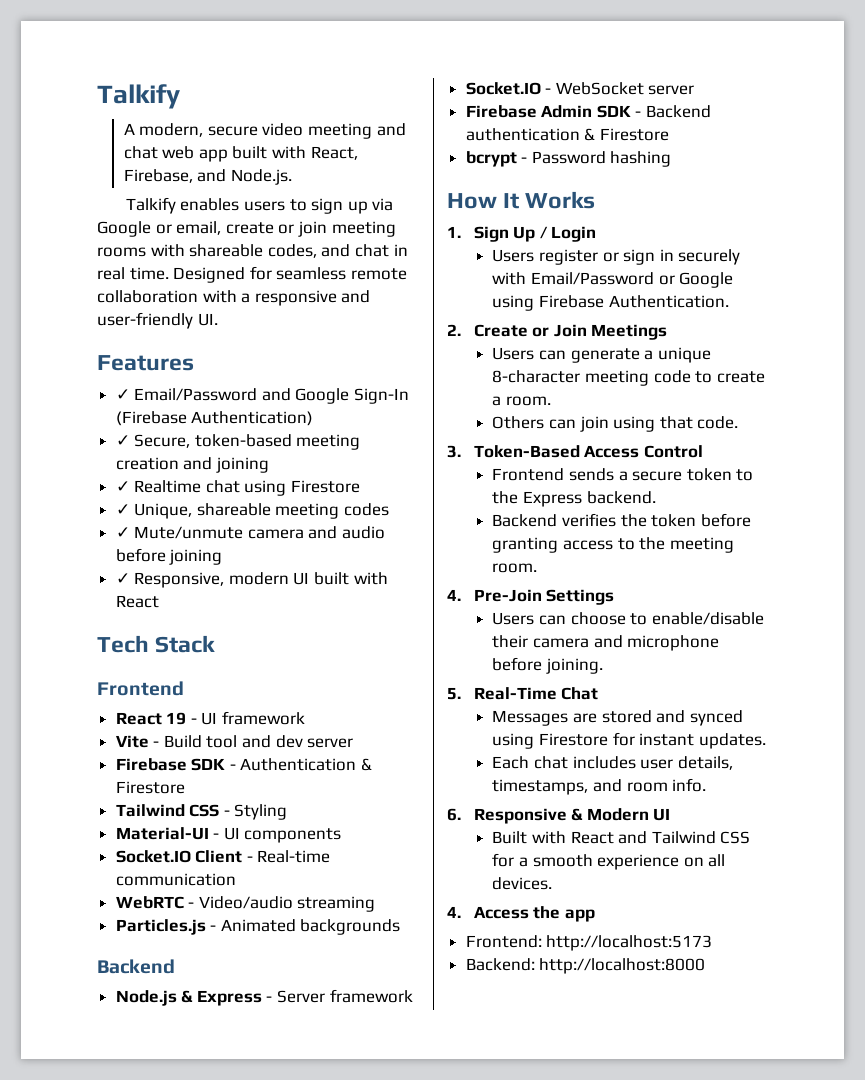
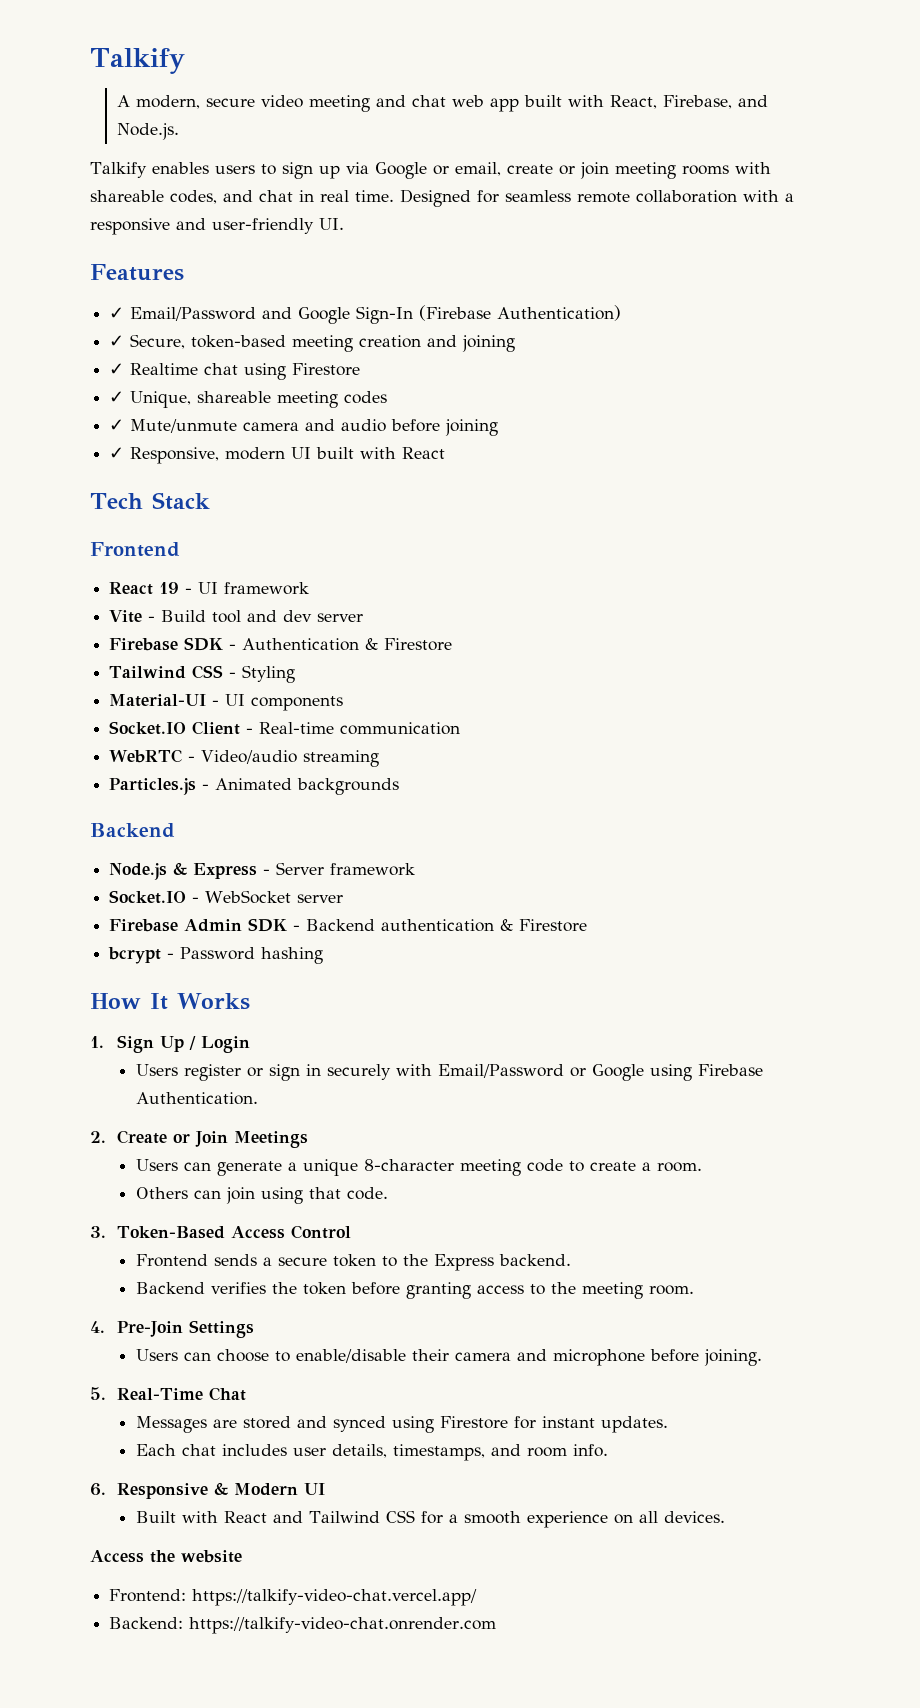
[447,906,461,918] 4. -> (726, 1517) none
[564,909,595,922] app -> [181,1550,242,1563] website
[546,935,713,951] http://localhost:5173 -> [192,1589,478,1606] https://talkify-video-chat.vercel.app/
[539,958,706,974] http://localhost:8000 -> [189,1617,497,1634] https://talkify-video-chat.onrender.com

